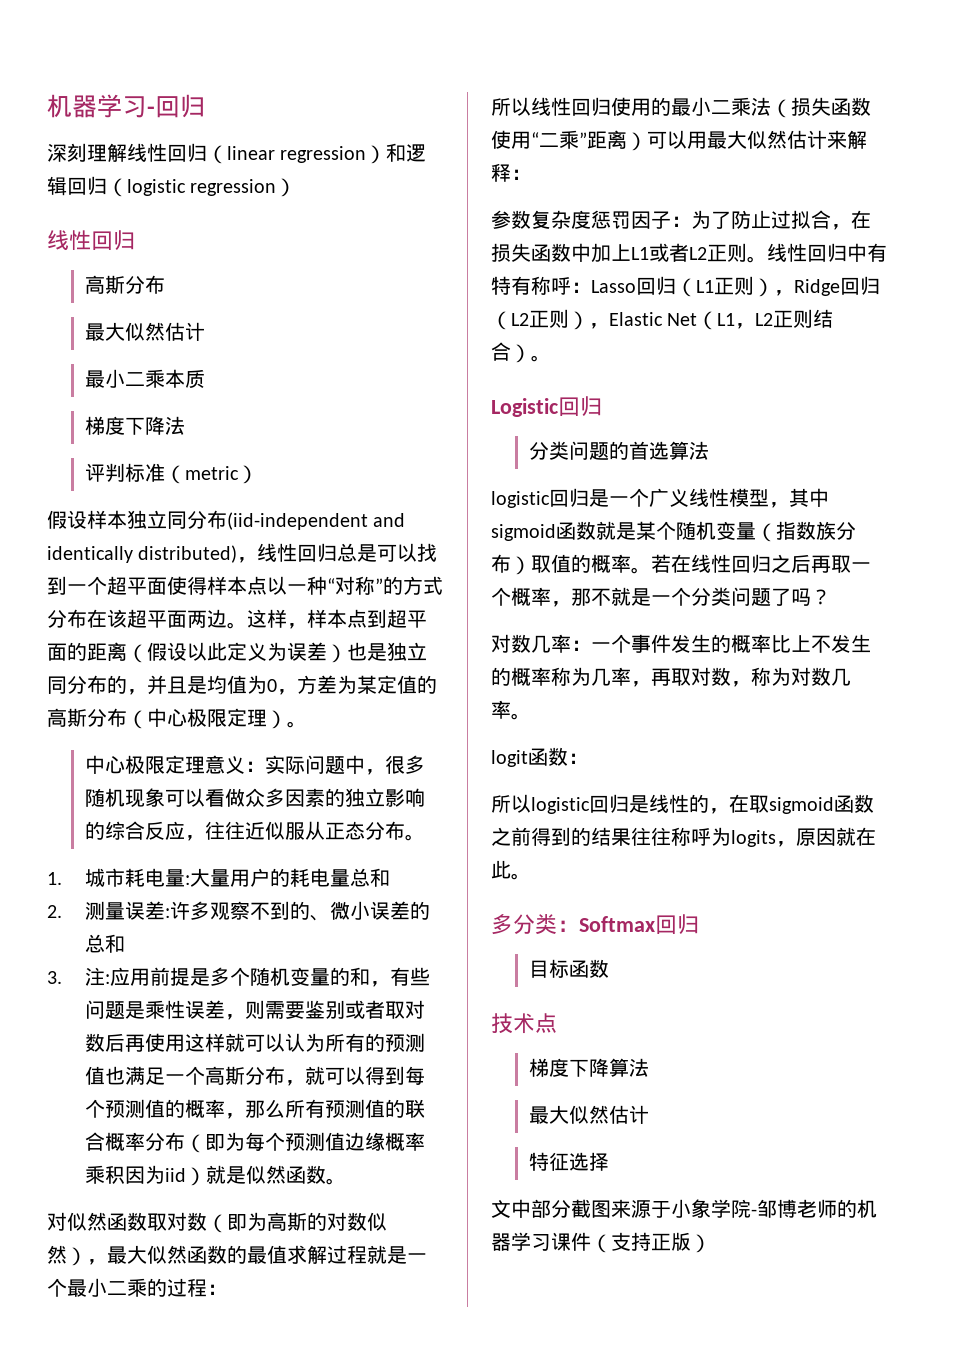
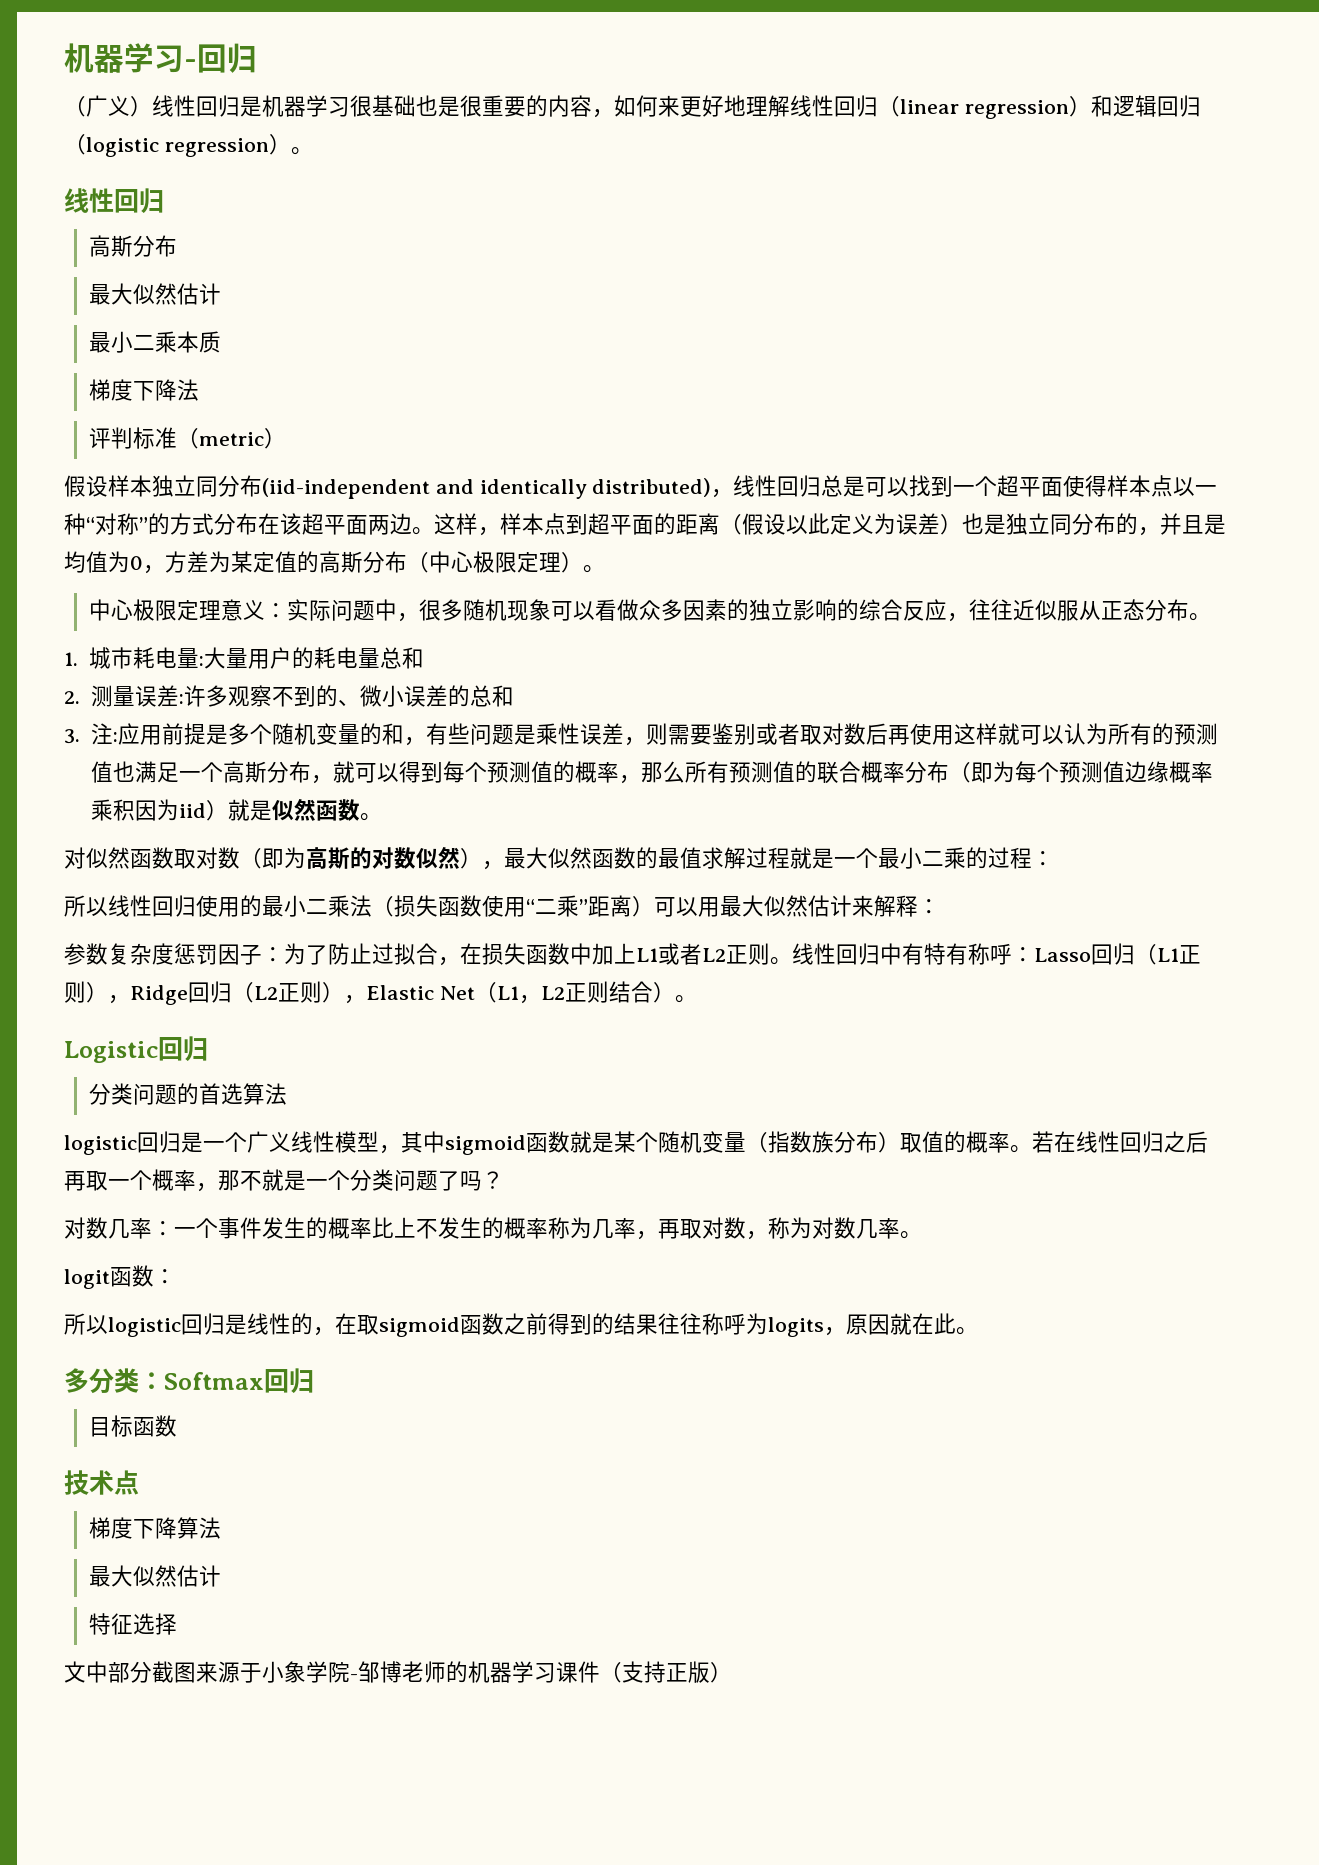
[47,143,87,162] 深刻 -> [64,95,746,118] （广义）线性回归是机器学习很基础也是很重要的内容，如何来更好地
(297, 187) none -> [290,147,313,155] 。

